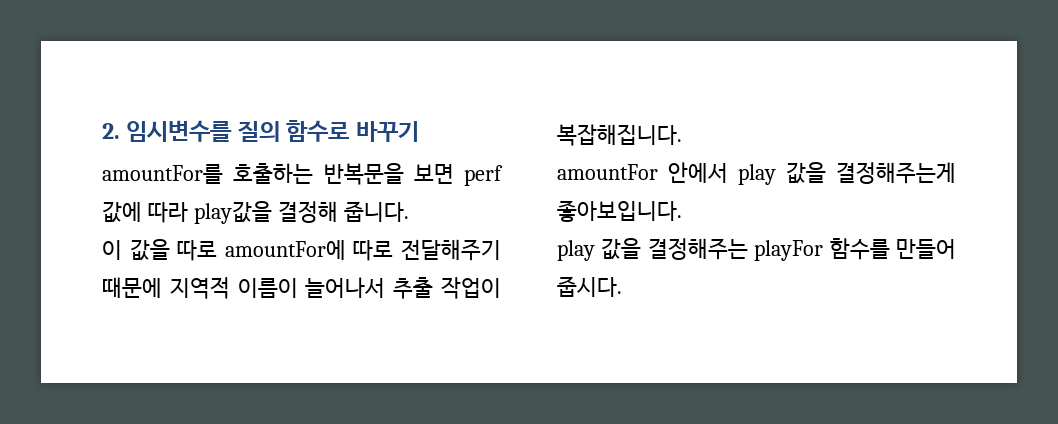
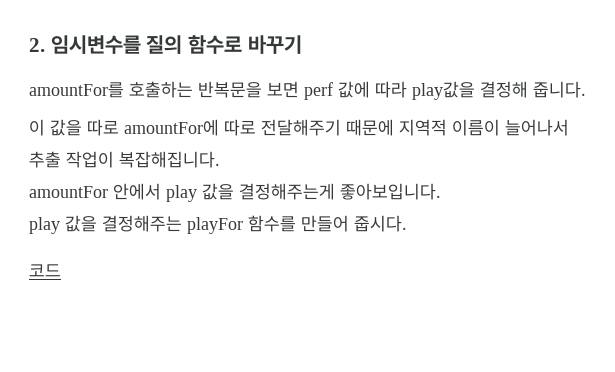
(622, 286) none -> [29,264,61,277] // 코드

